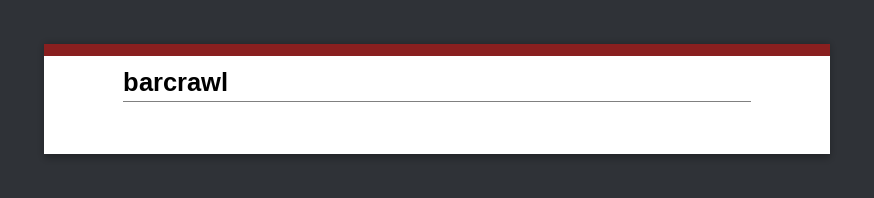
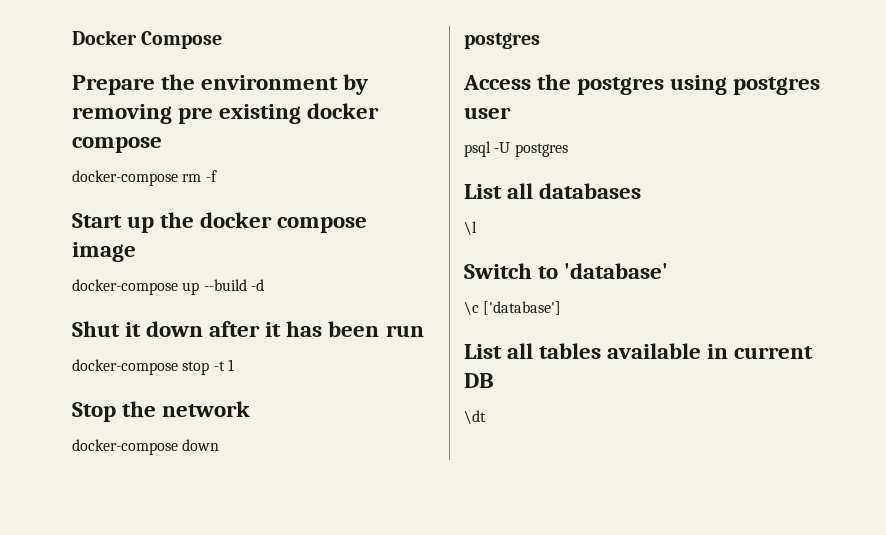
[123,72,228,91] barcrawl -> [72,30,223,49] [72,74,369,95] [72,103,380,124] [72,137,162,153] [72,170,217,186] [72,212,368,233] [72,242,136,262] [72,279,264,295] [72,321,424,337] [72,359,234,375] [72,401,251,422] [72,439,220,455] [464,33,540,49] [463,74,821,95] [464,107,511,119] [464,141,568,157] [464,183,642,199] [464,221,477,235] [464,263,669,279] [464,301,562,315] [464,343,814,359] [464,373,494,388] [464,410,486,424] Docker Compose // Prepare the environment by removing pre existing docker compose // docker-compose rm -f // Start up the docker compose image // docker-compose up --build -d // Shut it down after it has been run // docker-compose stop -t 1 // Stop the network // docker-compose down // postgres // Access the postgres using postgres user // psql -U postgres // List all databases // \l // Switch to 'database' // \c ['database'] // List all tables available in current DB // \dt

